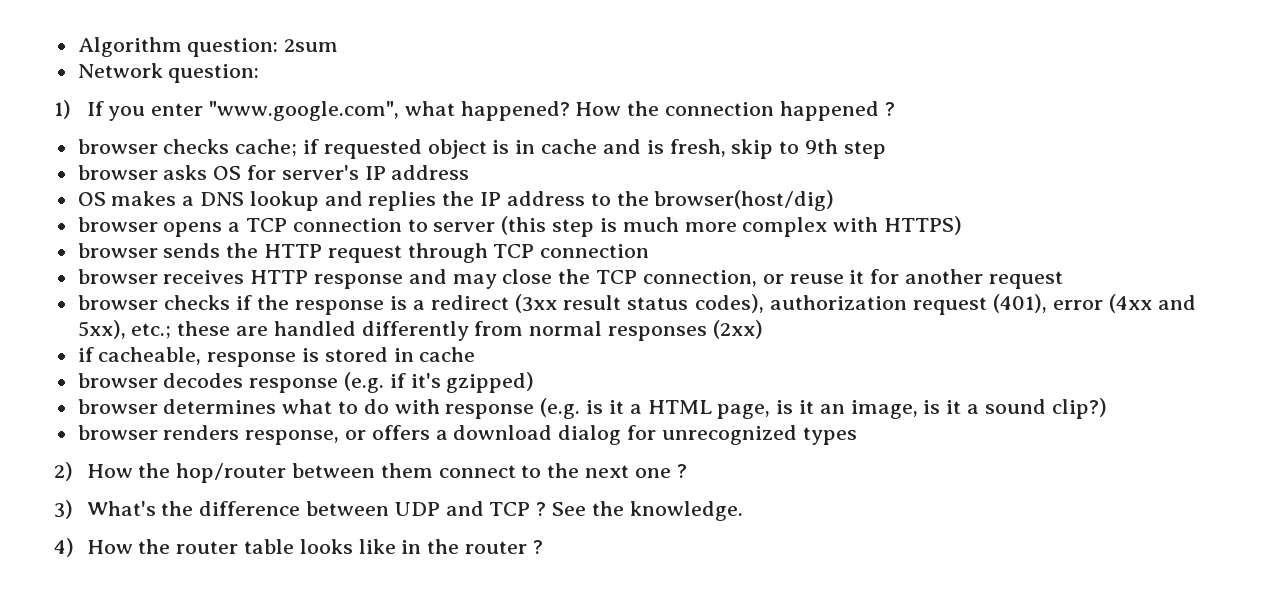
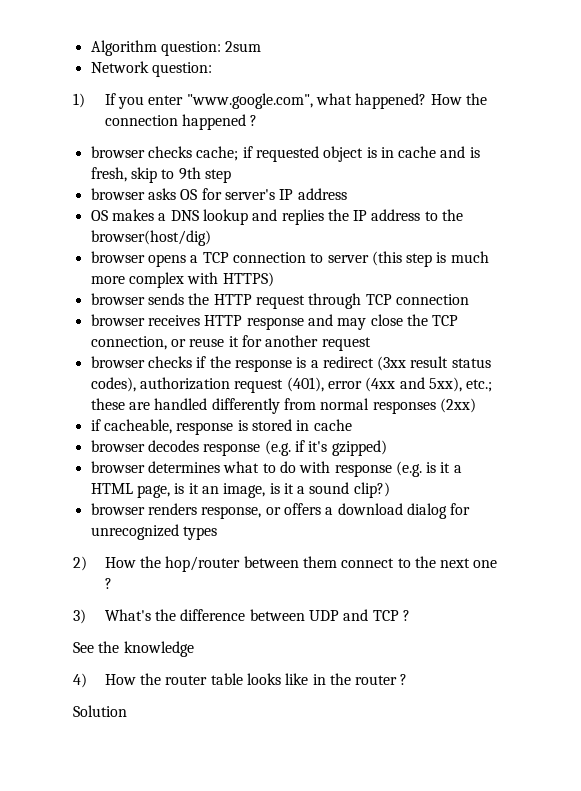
(547, 509) none -> (410, 615) //
[629,501,743,521] knowledge. -> [123,641,194,657] knowledge
(543, 547) none -> [73,705,127,717] // Solution

